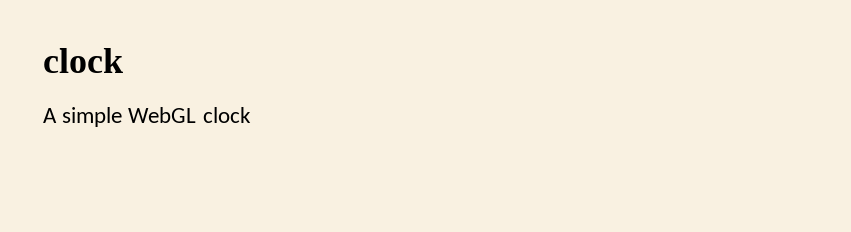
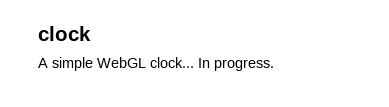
[202,107,251,123] clock -> [150,57,274,71] clock... In progress.

